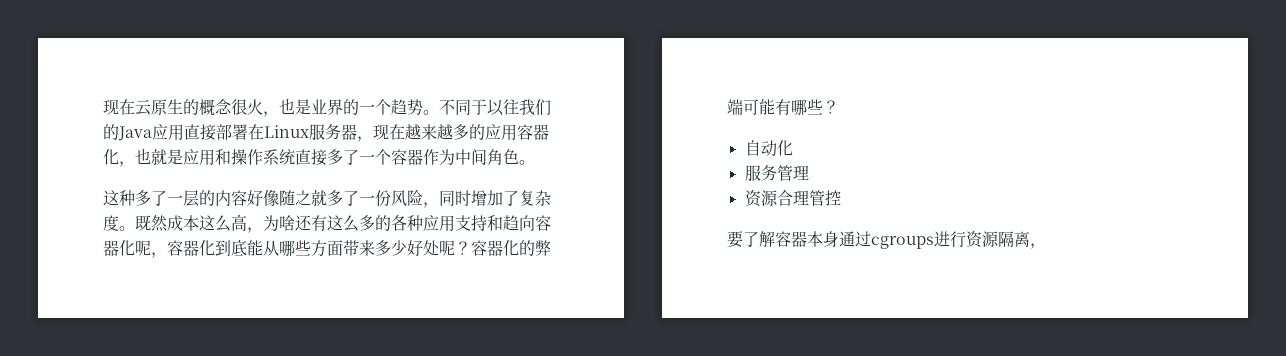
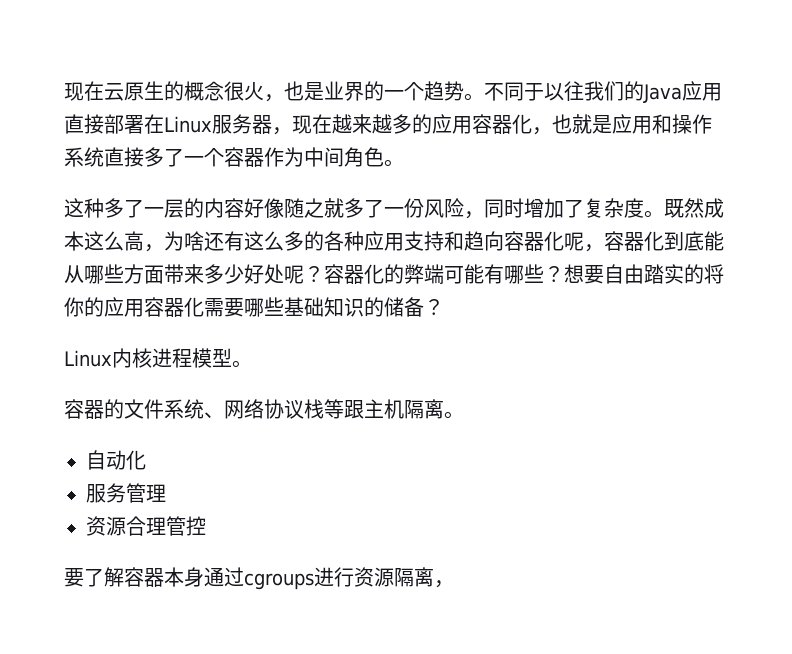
(839, 107) none -> [564,264,724,284] [64,297,444,317] [64,348,252,368] [64,399,464,419] 想要自由踏实的将你的应用容器化需要哪些基础知识的储备？ // Linux内核进程模型。 // 容器的文件系统、网络协议栈等跟主机隔离。

